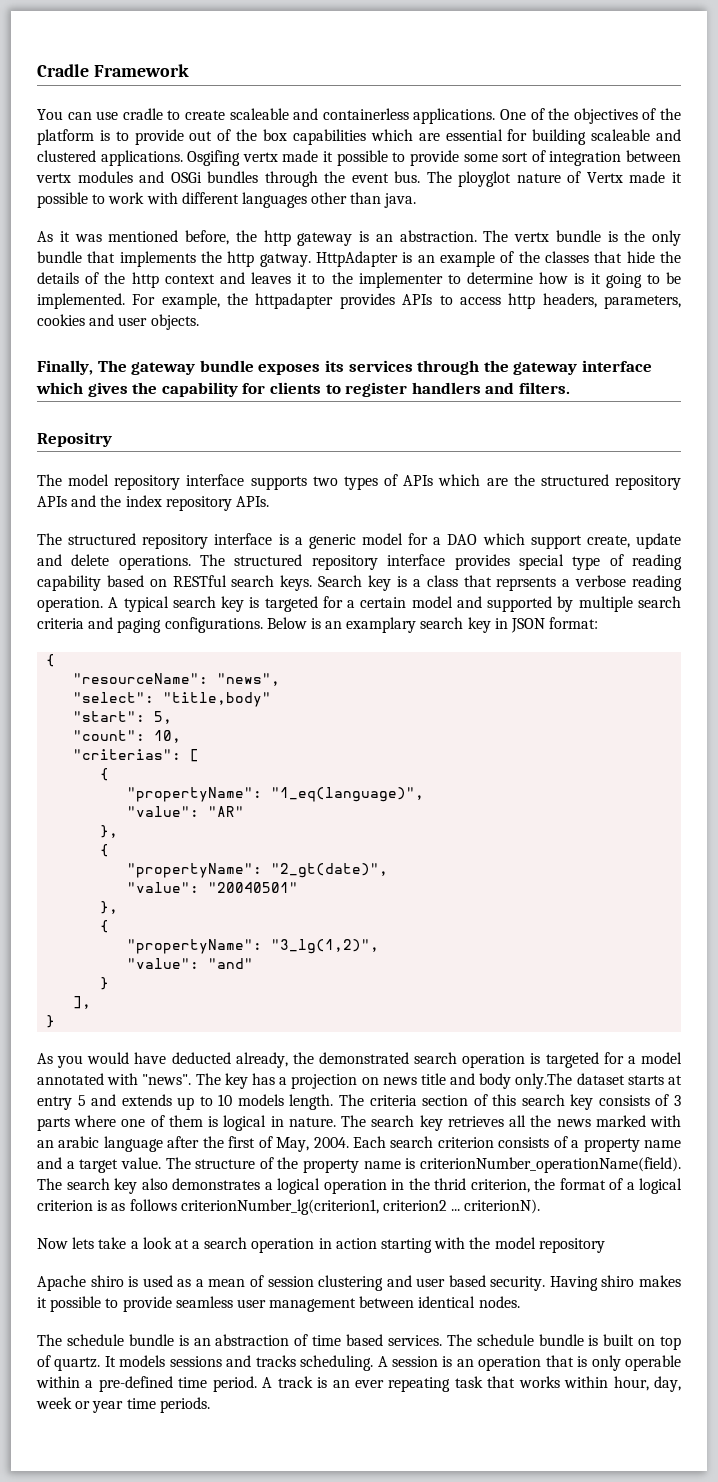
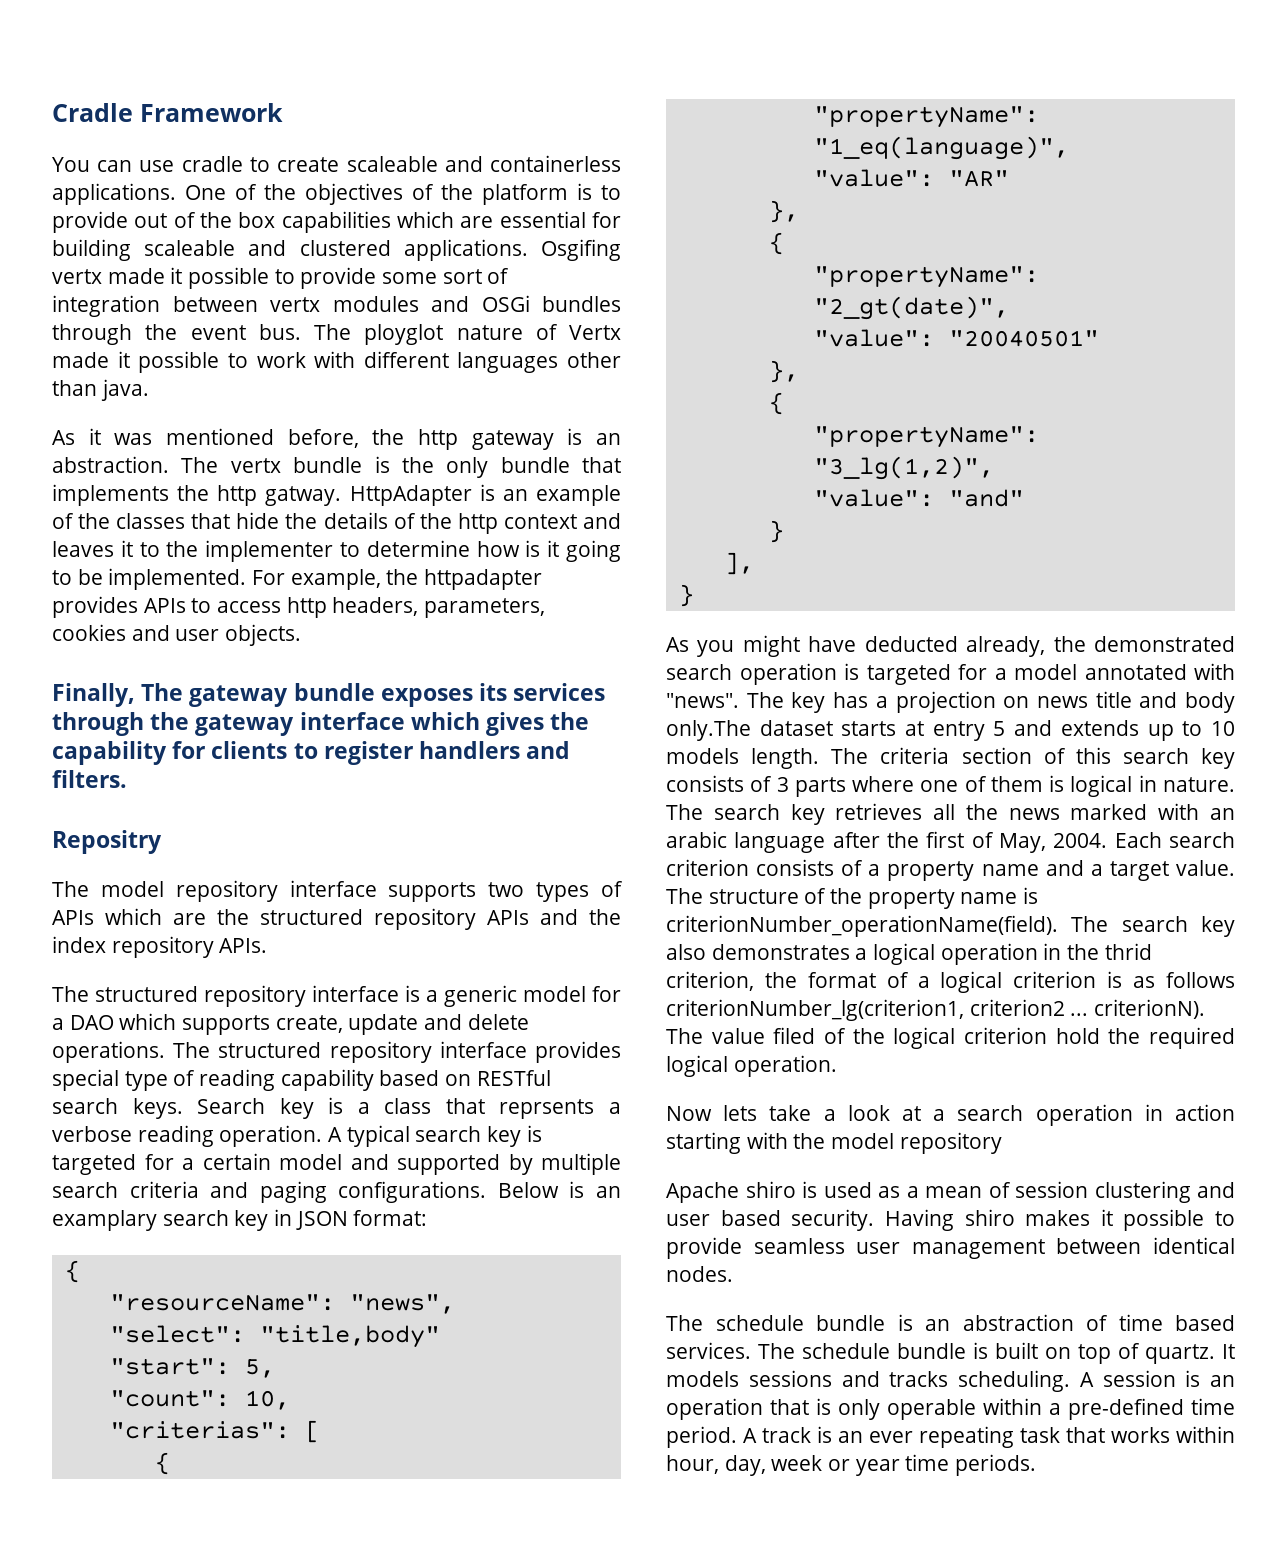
[530,535,582,549] support -> [182,1015,271,1035] supports
[87,1052,130,1064] would -> [742,635,800,657] might
(541, 1206) none -> [666,1027,1235,1049] [666,1055,837,1077] The value filed of the logical criterion hold the required logical operation.

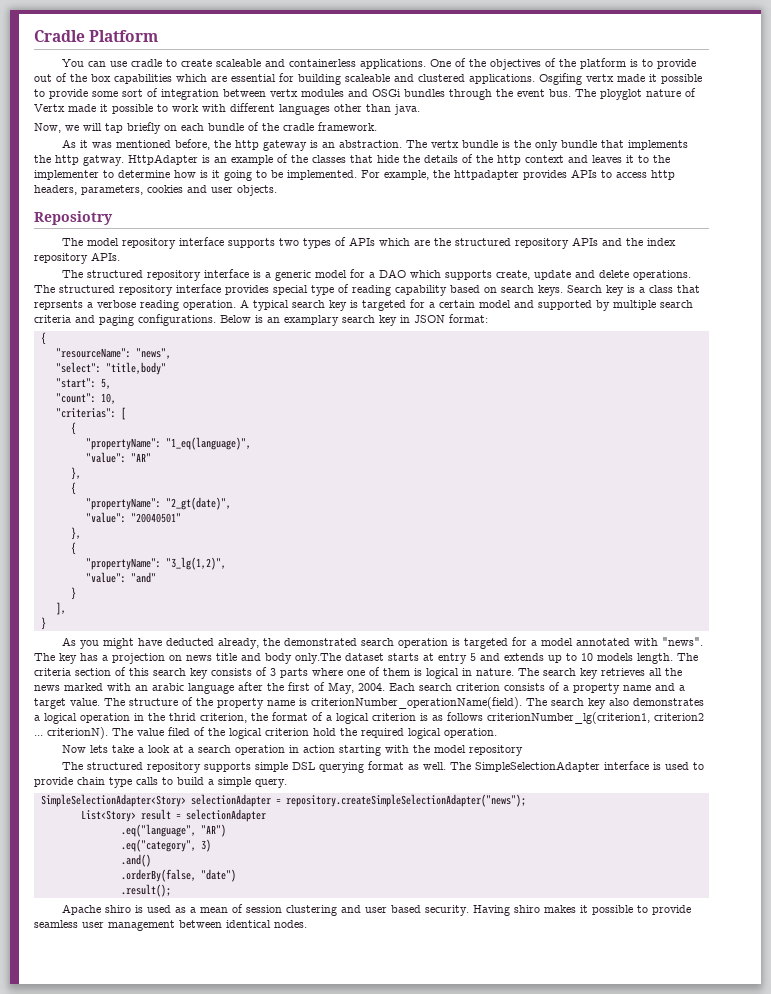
[140,103,283,122] Framework -> [89,30,159,42] Platform
(149, 390) none -> [34,122,377,134] // Now, we will tap briefly on each bundle of the cradle framework.
[52,683,606,707] [52,712,590,736] [52,741,571,765] [52,770,127,788] [52,830,162,854] Finally, The gateway bundle exposes its services through the gateway interface which gives the capability for clients to register handlers and filters. // Repositry -> [34,211,113,225] Reposiotry
[476,1070,551,1086] RESTful -> (497, 290) none
(1002, 1143) none -> [62,761,705,773] [34,777,287,788] [40,794,526,807] [80,809,266,822] [120,824,226,837] [120,839,211,852] [120,854,151,867] [120,869,236,882] [120,884,171,897] // The structured repository supports simple DSL querying format as well. The SimpleSelectionAdapter interface is used to provide chain type calls to build a simple query. // SimpleSelectionAdapter<Story> selectionAdapter = repository.createSimpleSelectionAdapter("news"); // List<Story> result = selectionAdapter // .eq("language", "AR") // .eq("category", 3) // .and() // .orderBy(false, "date") // .result();
[666,1314,1235,1331] [666,1342,1235,1364] [666,1370,1235,1392] [666,1398,1235,1420] [666,1426,1235,1448] [666,1454,1037,1476] // The schedule bundle is an abstraction of time based services. The schedule bundle is built on top of quartz. It models sessions and tracks scheduling. A session is an operation that is only operable within a pre-defined time period. A track is an ever repeating task that works within hour, day, week or year time periods. -> (307, 924) none

